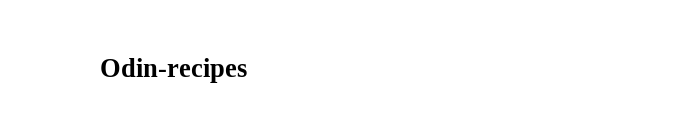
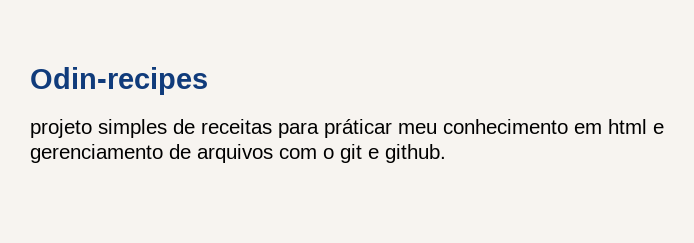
(247, 70) none -> [30,119,664,138] [30,144,446,163] // projeto simples de receitas para práticar meu conhecimento em html e gerenciamento de arquivos com o git e github.

